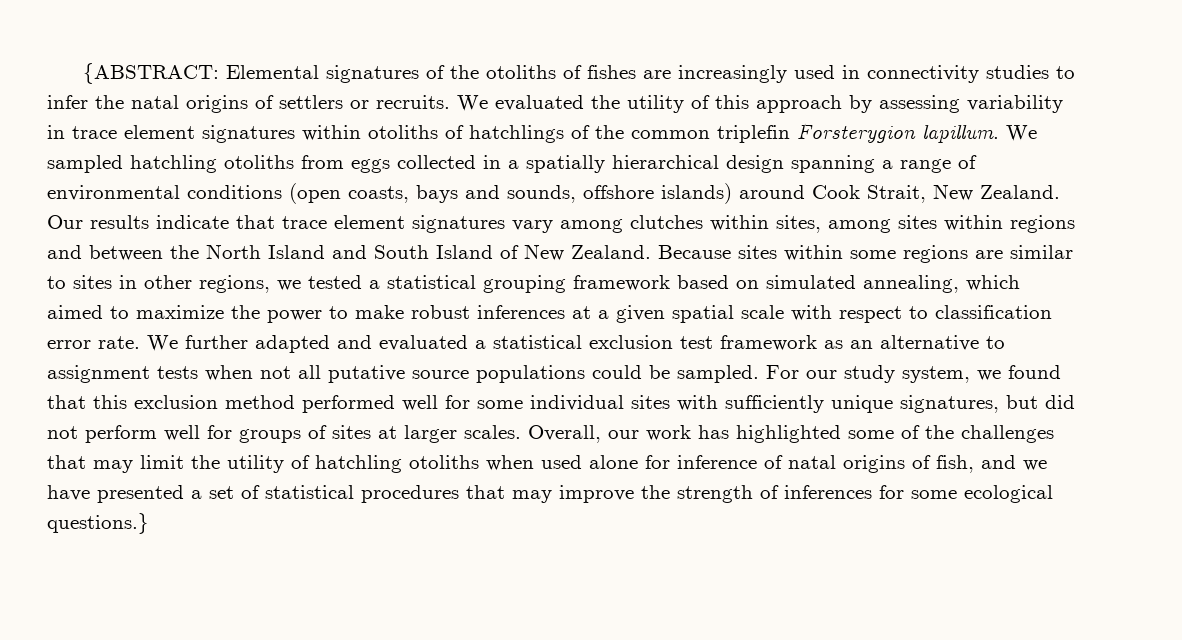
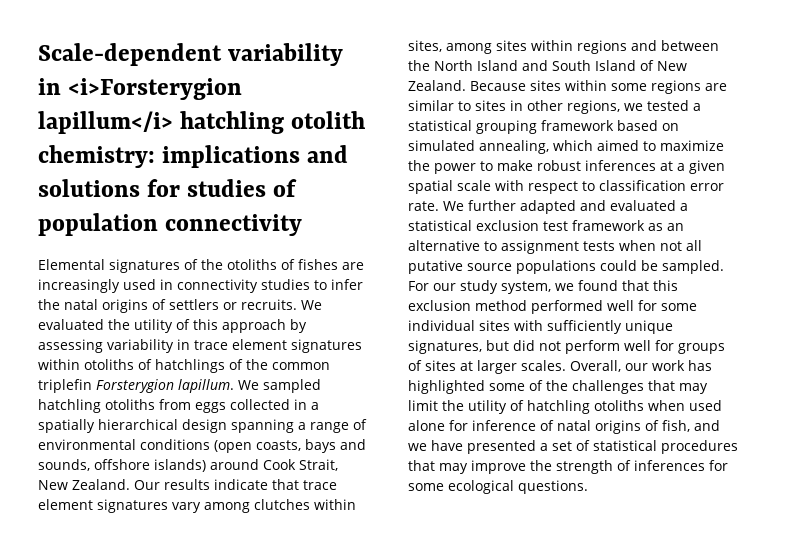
[82,63,219,84] {ABSTRACT: -> [38,43,344,66] [38,78,243,100] [38,111,366,134] [38,145,349,168] [38,179,298,197] [38,213,303,236] Scale-dependent variability in <i>Forsterygion lapillum</i> hatchling otolith chemistry: implications and solutions for studies of population connectivity //
[47,513,149,534] questions.} -> [518,480,588,494] questions.

